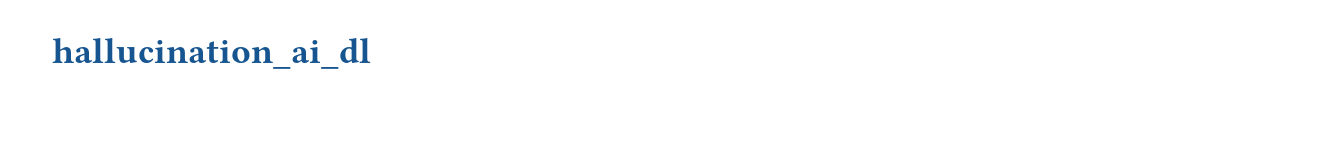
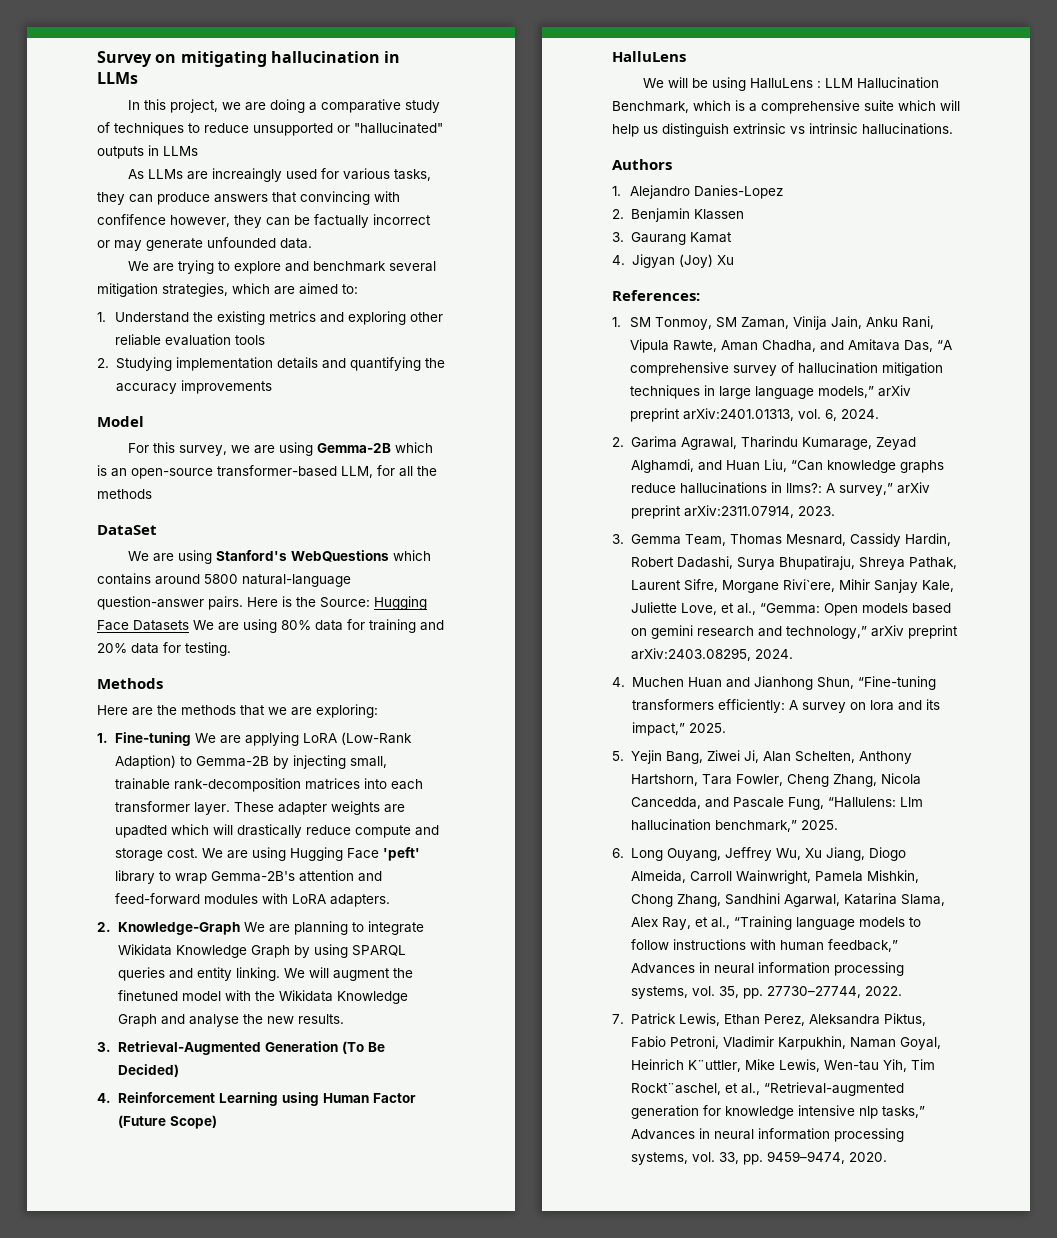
[52,38,371,69] hallucination_ai_dl -> [97,51,401,67] [97,72,138,84] [127,99,440,113] [97,122,443,136] [97,145,198,159] [127,168,431,182] [97,191,400,205] [97,214,431,228] [97,237,312,251] [127,260,436,274] [97,283,358,297] [97,311,444,325] [115,334,266,346] [97,357,445,371] [115,380,272,394] [97,416,144,427] [127,442,433,456] [97,465,437,479] [97,489,152,499] [97,525,157,535] [127,550,431,564] [97,573,351,587] [97,596,427,610] [97,619,444,633] [97,642,231,656] [97,678,163,689] [97,704,378,718] [97,732,413,746] [115,755,388,769] [115,778,424,792] [115,801,406,815] [115,824,440,838] [115,847,421,861] [115,870,383,884] [115,893,391,907] [97,921,424,935] [117,944,406,958] [117,967,413,981] [117,990,408,1004] [117,1014,344,1027] [97,1041,385,1055] [117,1064,179,1077] [97,1092,416,1106] [117,1115,217,1129] [612,51,686,62] [642,77,939,91] [612,100,960,114] [612,123,953,137] [612,159,672,170] [612,185,784,199] [612,208,744,222] [612,232,732,245] [612,254,734,268] [612,290,700,301] [612,316,935,330] [630,339,953,353] [630,362,944,376] [630,385,912,399] [630,408,880,422] [612,436,916,450] [630,459,944,473] [630,482,930,496] [630,505,835,519] [612,533,951,547] [630,556,957,570] [630,579,954,593] [630,602,951,616] [630,625,958,639] [630,648,793,661] [612,676,936,690] [631,699,940,713] [631,722,726,736] [612,750,912,764] [630,773,921,787] [630,797,923,810] [630,819,838,832] [612,847,906,861] [630,870,919,884] [630,893,945,907] [630,916,921,930] [630,939,898,952] [630,962,904,976] [630,986,902,999] [612,1013,926,1026] [630,1036,941,1050] [630,1059,935,1072] [630,1082,904,1096] [630,1105,925,1119] [630,1128,904,1142] [630,1151,887,1165] Survey on mitigating hallucination in LLMs // In this project, we are doing a comparative study of techniques to reduce unsupported or "hallucinated" outputs in LLMs // As LLMs are increaingly used for various tasks, they can produce answers that convincing with confifence however, they can be factually incorrect or may generate unfounded data. // We are trying to explore and benchmark several mitigation strategies, which are aimed to: // 1. Understand the existing metrics and exploring other reliable evaluation tools // 2. Studying implementation details and quantifying the accuracy improvements // Model // For this survey, we are using Gemma-2B which is an open-source transformer-based LLM, for all the methods // DataSet // We are using Stanford's WebQuestions which contains around 5800 natural-language question-answer pairs. Here is the Source: Hugging Face Datasets We are using 80% data for training and 20% data for testing. // Methods // Here are the methods that we are exploring: // 1. Fine-tuning We are applying LoRA (Low-Rank Adaption) to Gemma-2B by injecting small, trainable rank-decomposition matrices into each transformer layer. These adapter weights are upadted which will drastically reduce compute and storage cost. We are using Hugging Face 'peft' library to wrap Gemma-2B's attention and feed-forward modules with LoRA adapters. // 2. Knowledge-Graph We are planning to integrate Wikidata Knowledge Graph by using SPARQL queries and entity linking. We will augment the finetuned model with the Wikidata Knowledge Graph and analyse the new results. // 3. Retrieval-Augmented Generation (To Be Decided) // 4. Reinforcement Learning using Human Factor (Future Scope) // HalluLens // We will be using HalluLens : LLM Hallucination Benchmark, which is a comprehensive suite which will help us distinguish extrinsic vs intrinsic hallucinations. // Authors // 1. Alejandro Danies-Lopez // 2. Benjamin Klassen // 3. Gaurang Kamat // 4. Jigyan (Joy) Xu // References: // 1. SM Tonmoy, SM Zaman, Vinija Jain, Anku Rani, Vipula Rawte, Aman Chadha, and Amitava Das, “A comprehensive survey of hallucination mitigation techniques in large language models,” arXiv preprint arXiv:2401.01313, vol. 6, 2024. // 2. Garima Agrawal, Tharindu Kumarage, Zeyad Alghamdi, and Huan Liu, “Can knowledge graphs reduce hallucinations in llms?: A survey,” arXiv preprint arXiv:2311.07914, 2023. // 3. Gemma Team, Thomas Mesnard, Cassidy Hardin, Robert Dadashi, Surya Bhupatiraju, Shreya Pathak, Laurent Sifre, Morgane Rivi`ere, Mihir Sanjay Kale, Juliette Love, et al., “Gemma: Open models based on gemini research and technology,” arXiv preprint arXiv:2403.08295, 2024. // 4. Muchen Huan and Jianhong Shun, “Fine-tuning transformers efficiently: A survey on lora and its impact,” 2025. // 5. Yejin Bang, Ziwei Ji, Alan Schelten, Anthony Hartshorn, Tara Fowler, Cheng Zhang, Nicola Cancedda, and Pascale Fung, “Hallulens: Llm hallucination benchmark,” 2025. // 6. Long Ouyang, Jeffrey Wu, Xu Jiang, Diogo Almeida, Carroll Wainwright, Pamela Mishkin, Chong Zhang, Sandhini Agarwal, Katarina Slama, Alex Ray, et al., “Training language models to follow instructions with human feedback,” Advances in neural information processing systems, vol. 35, pp. 27730–27744, 2022. // 7. Patrick Lewis, Ethan Perez, Aleksandra Piktus, Fabio Petroni, Vladimir Karpukhin, Naman Goyal, Heinrich K¨uttler, Mike Lewis, Wen-tau Yih, Tim Rockt¨aschel, et al., “Retrieval-augmented generation for knowledge intensive nlp tasks,” Advances in neural information processing systems, vol. 33, pp. 9459–9474, 2020.

